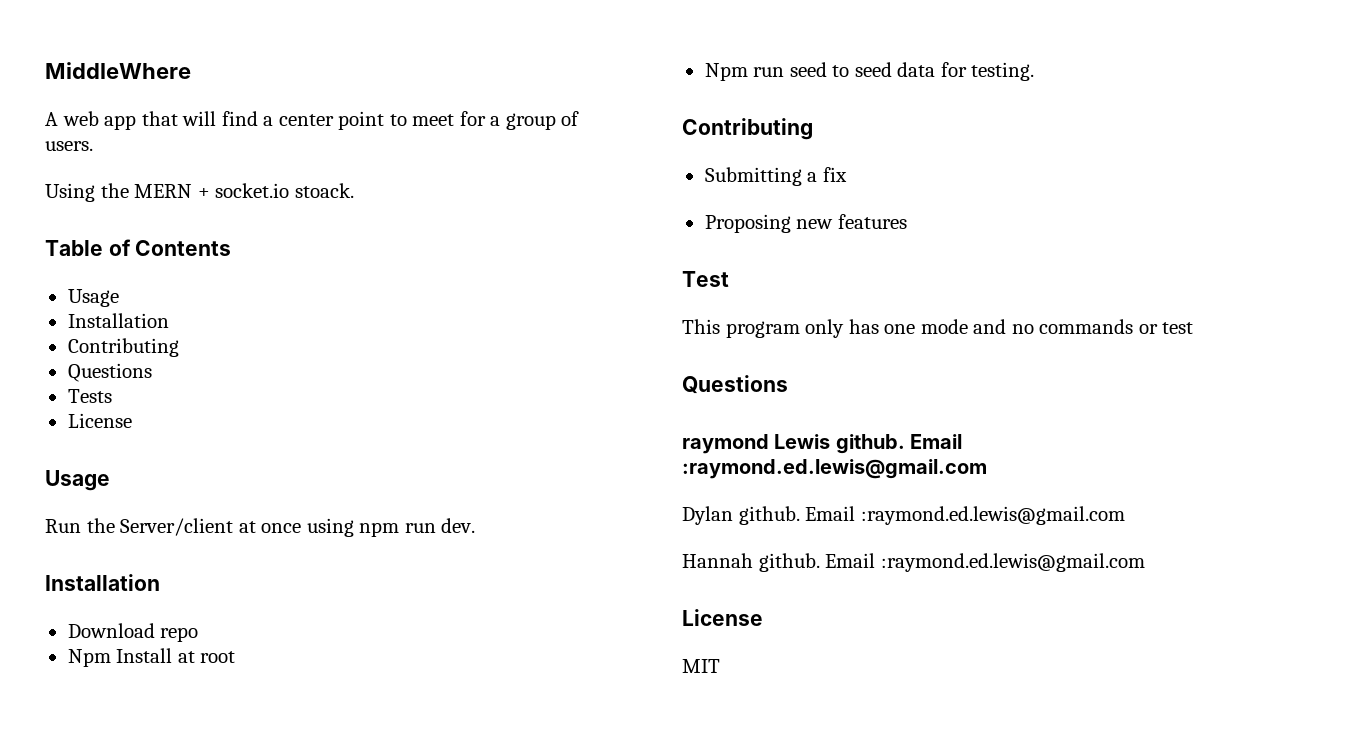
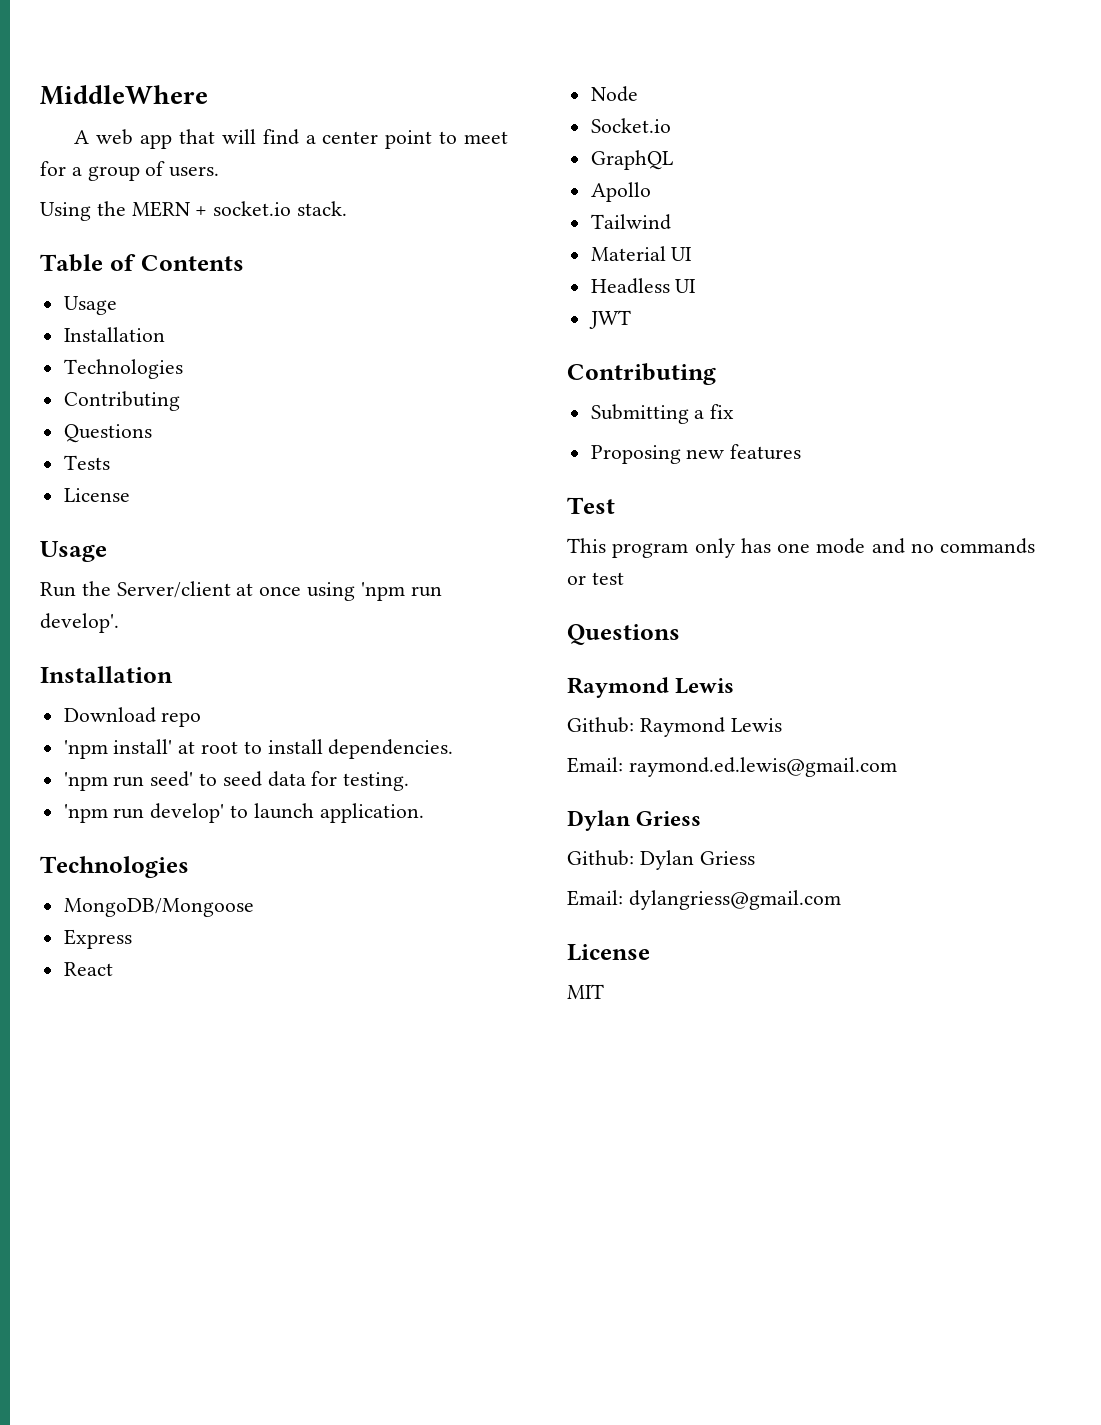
[294,183,354,198] stoack. -> [297,201,348,216] stack.
(169, 320) none -> [63,359,183,379] // Technologies
[359,518,476,537] npm run dev. -> [360,582,442,601] [40,613,119,633] 'npm run develop'.
[67,648,173,667] Npm Install -> [63,739,173,759] 'npm install'
[704,62,827,81] // Npm run seed -> [243,739,454,759] [63,771,194,791] to install dependencies. // 'npm run seed'
(1035, 71) none -> [63,803,424,823] [40,856,189,878] [63,898,254,917] [63,929,132,949] [63,962,113,976] [590,86,638,102] [590,118,671,133] [590,150,673,170] [590,182,651,202] [590,214,671,230] [590,246,693,261] [590,278,697,294] [588,310,631,329] // 'npm run develop' to launch application. // Technologies // MongoDB/Mongoose // Express // React // Node // Socket.io // GraphQL // Apollo // Tailwind // Material UI // Headless UI // JWT
[682,434,963,454] [682,459,987,479] [682,506,1125,525] [682,553,1145,572] raymond Lewis github. Email :raymond.ed.lewis@gmail.com // Dylan github. Email :raymond.ed.lewis@gmail.com // Hannah github. Email :raymond.ed.lewis@gmail.com -> [567,677,735,698] [567,717,782,737] [567,757,897,777] [567,810,702,831] [567,850,755,870] [567,890,841,910] Raymond Lewis // Github: Raymond Lewis // Email: raymond.ed.lewis@gmail.com // Dylan Griess // Github: Dylan Griess // Email: dylangriess@gmail.com

